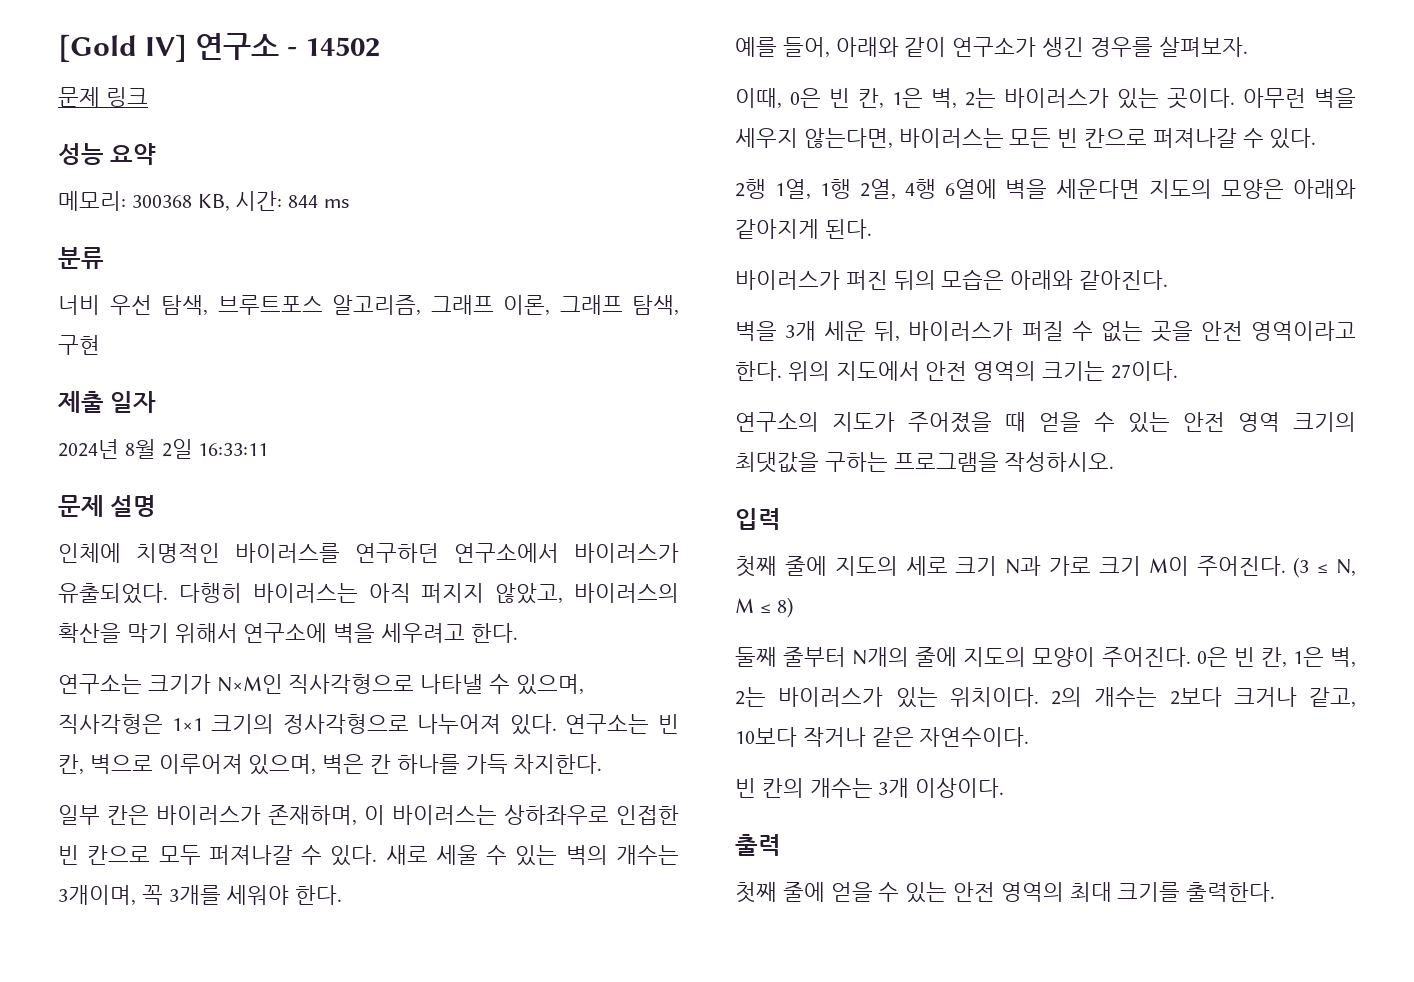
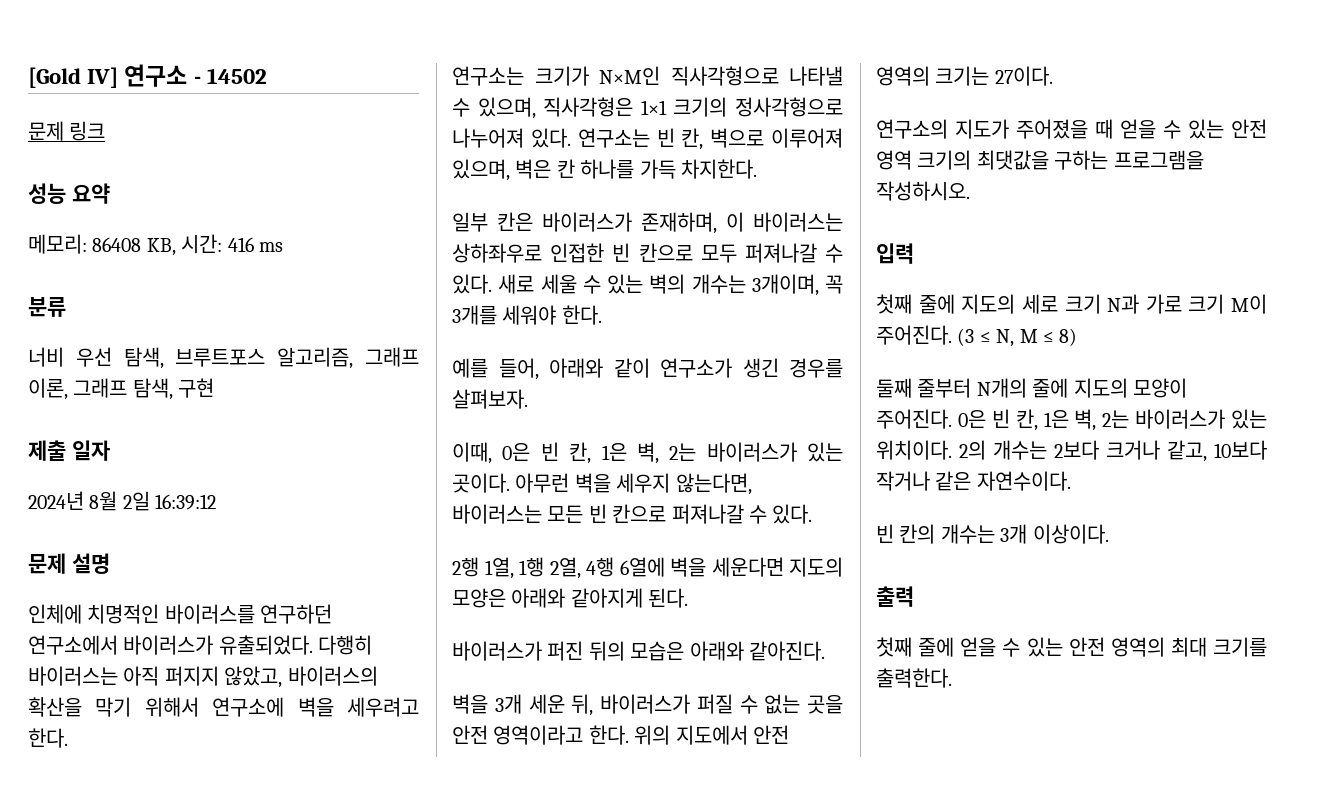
[131,195,192,208] 300368 -> [92,237,142,252] 86408
[288,195,319,208] 844 -> [227,237,254,252] 416
[198,443,269,456] 16:33:11 -> [155,494,217,510] 16:39:12

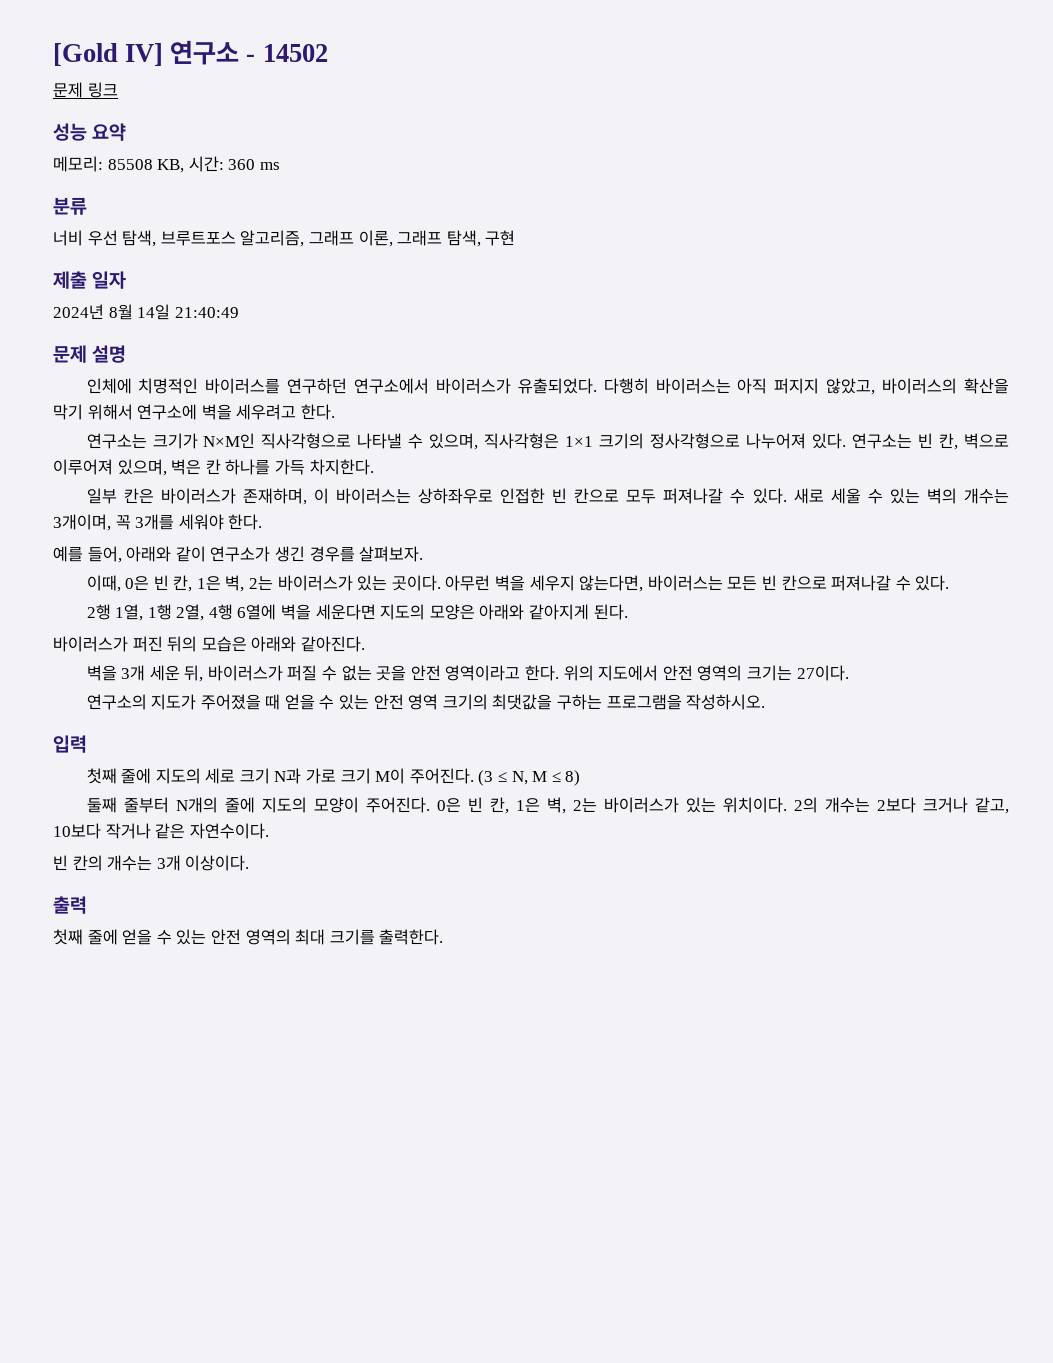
[92,237,142,252] 86408 -> [107,159,153,170] 85508
[227,237,254,252] 416 -> [228,159,256,170] 360
[122,491,217,511] 2일 16:39:12 -> [137,304,239,320] 14일 21:40:49

